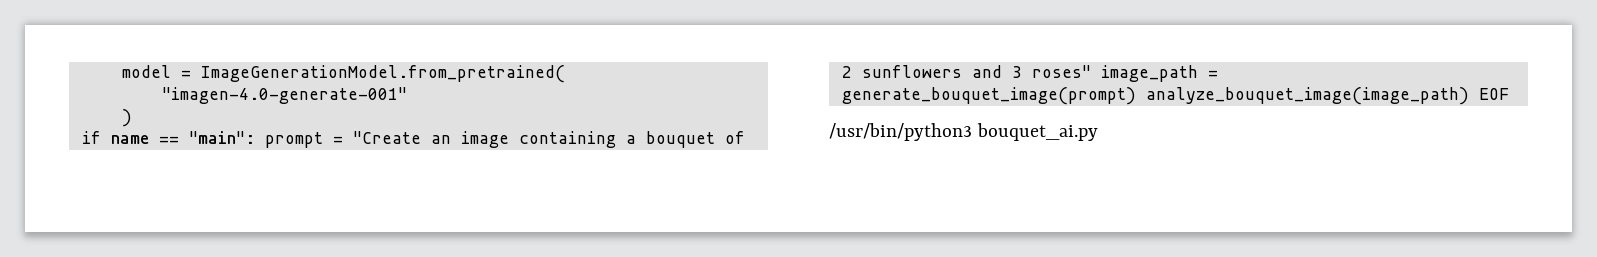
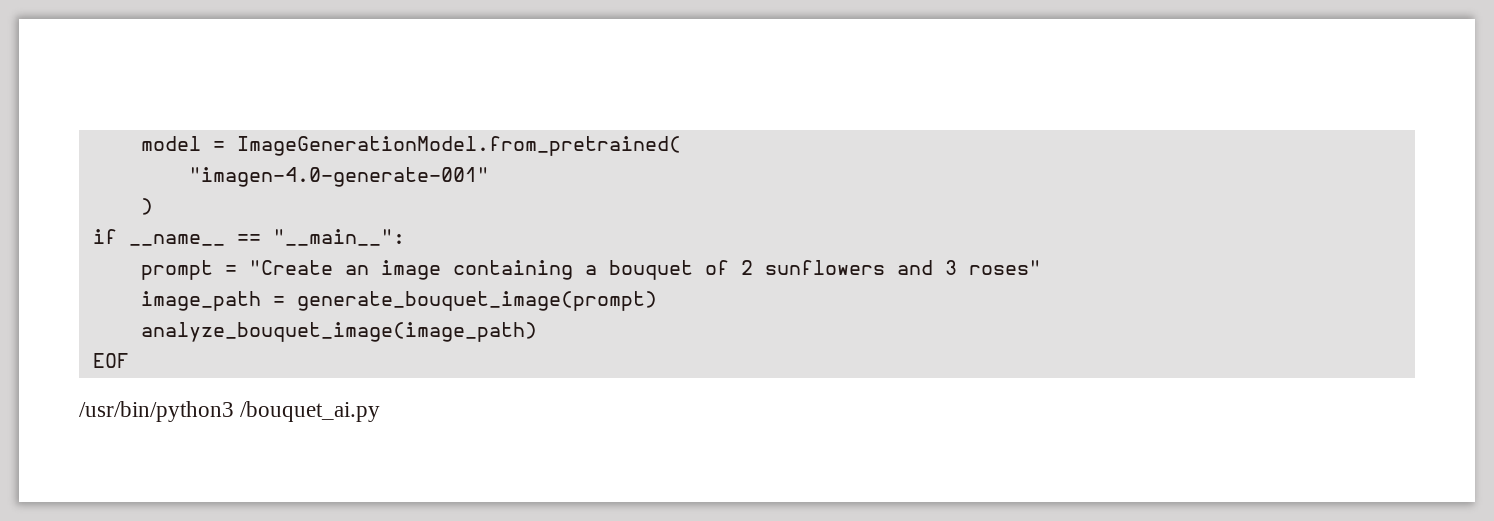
[110,131,255,144] name == "main": -> [128,229,405,246] __name__ == "__main__": //
(1091, 71) none -> (1041, 267) //
(1136, 96) none -> (657, 301) //
(1469, 96) none -> (537, 332) //
[976,123,1098,141] bouquet_ai.py -> [240,401,381,422] /bouquet_ai.py

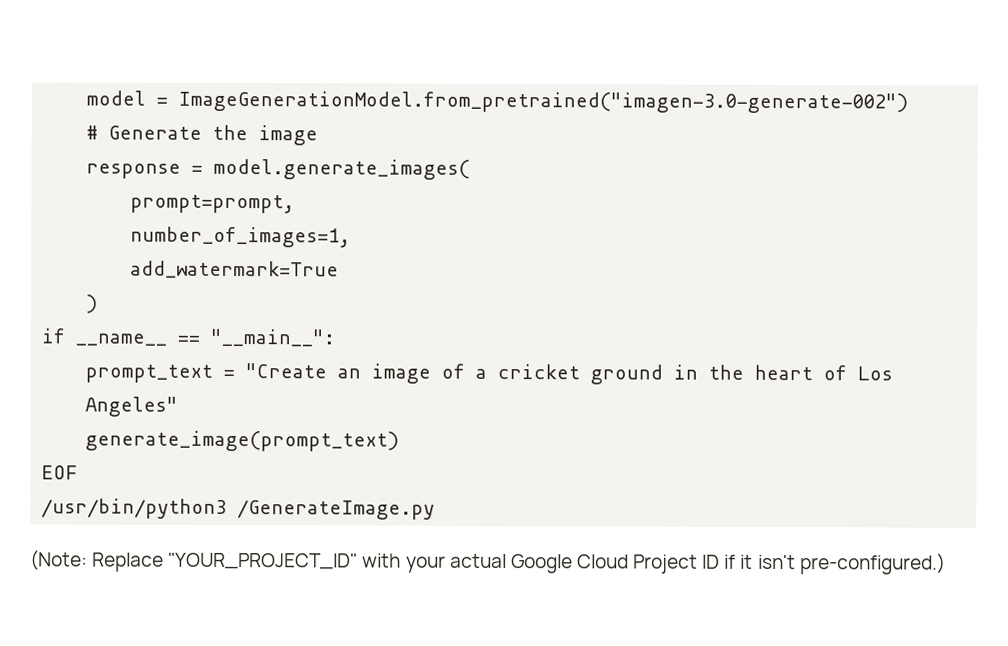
[236,136,681,156] [188,167,489,187] ImageGenerationModel.from_pretrained( // "imagen-4.0-generate-001" -> [178,90,909,114] [86,124,319,146] [86,158,471,180] [130,194,296,214] [130,226,352,248] [130,260,340,279] ImageGenerationModel.from_pretrained("imagen-3.0-generate-002") // # Generate the image // response = model.generate_images( // prompt=prompt, // number_of_images=1, // add_watermark=True
[140,260,213,280] prompt -> [85,364,214,383] prompt_text
[452,260,1041,280] [140,291,657,311] [140,322,537,342] [92,353,129,368] [79,401,381,422] containing a bouquet of 2 sunflowers and 3 roses" // image_path = generate_bouquet_image(prompt) // analyze_bouquet_image(image_path) // EOF // /usr/bin/python3 /bouquet_ai.py -> [441,363,894,385] [85,396,179,417] [85,430,400,452] [41,465,79,480] [41,498,436,520] [30,550,946,575] of a cricket ground in the heart of Los Angeles" // generate_image(prompt_text) // EOF // /usr/bin/python3 /GenerateImage.py // (Note: Replace "YOUR_PROJECT_ID" with your actual Google Cloud Project ID if it isn't pre-configured.)

